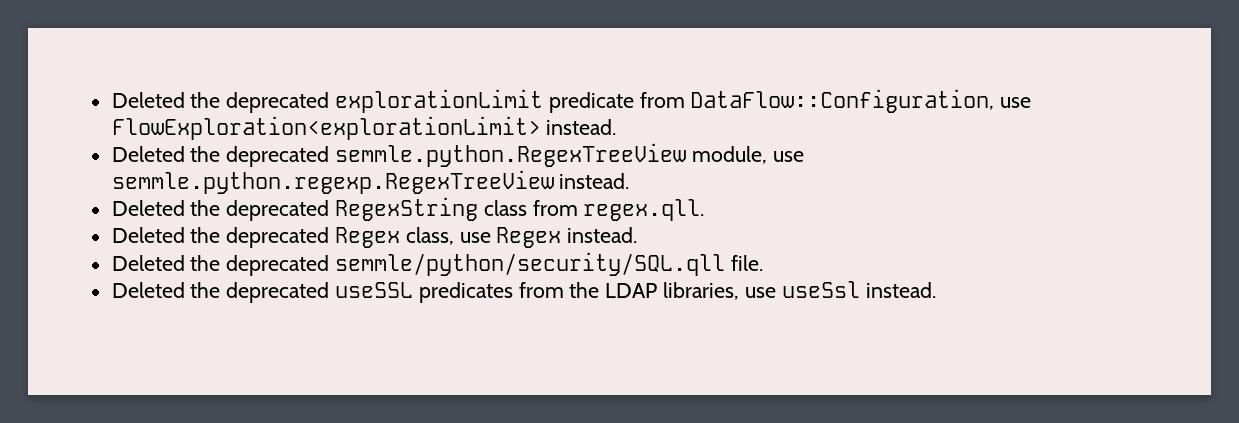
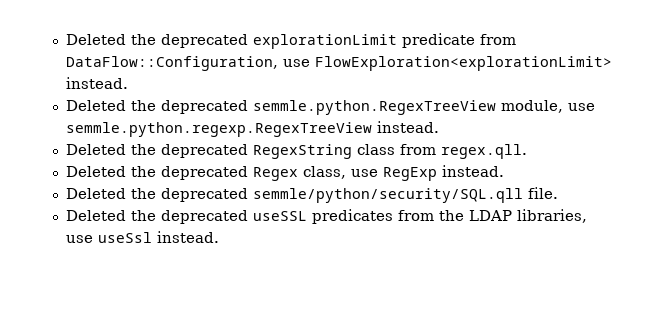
[496,227,562,248] Regex -> [382,167,437,181] RegExp

